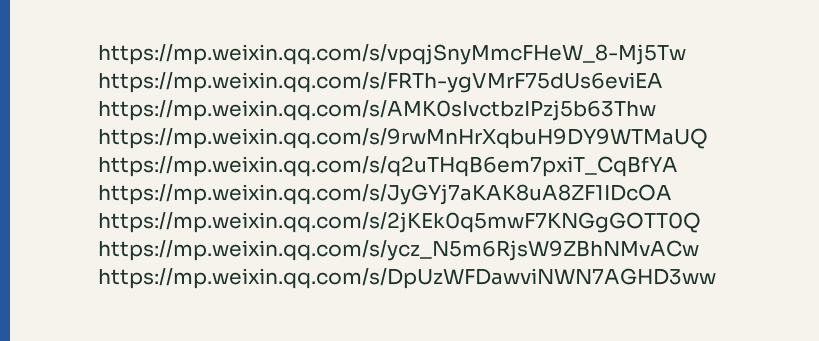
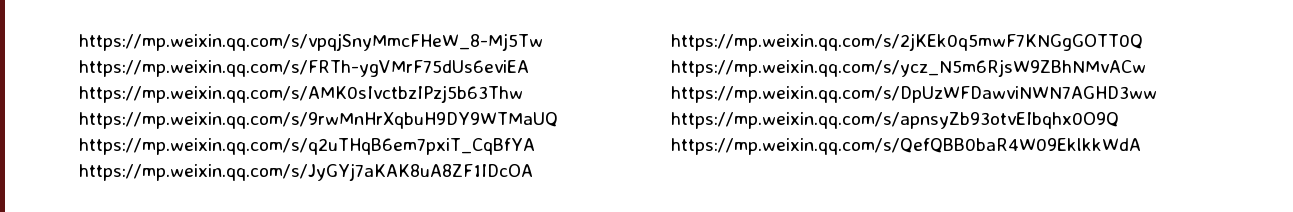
(716, 278) none -> [671,112,1119,129] [671,138,1141,155] https://mp.weixin.qq.com/s/apnsyZb93otvEIbqhx0O9Q https://mp.weixin.qq.com/s/QefQBB0baR4W09EklkkWdA

